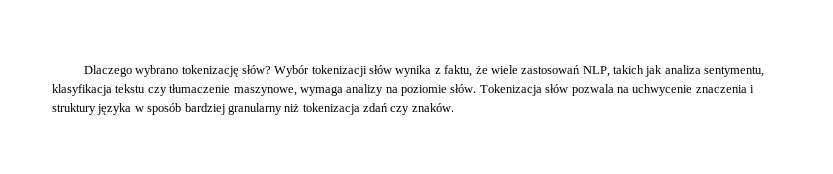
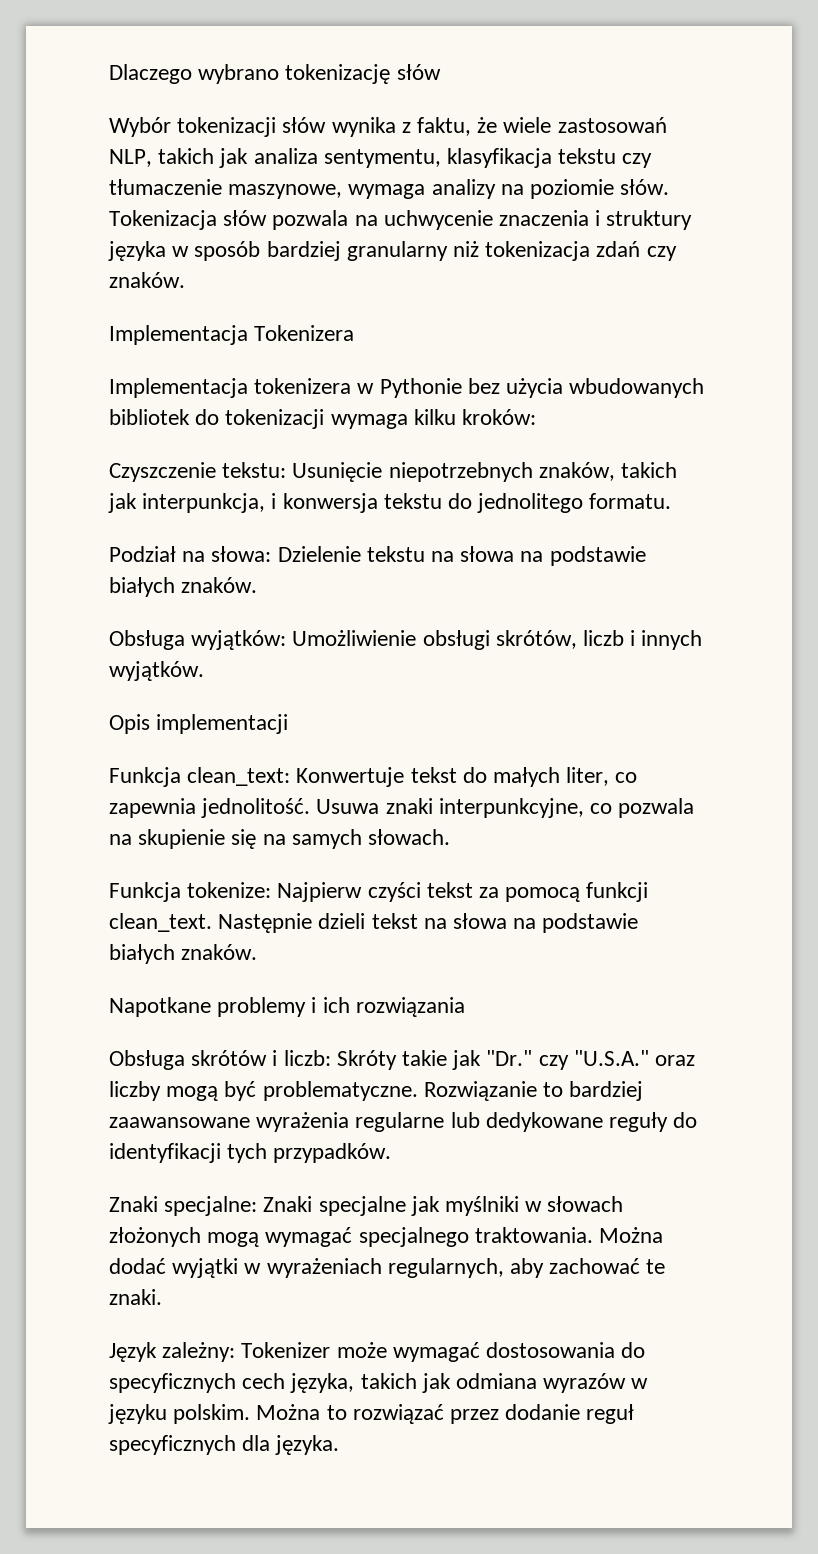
[241,65,271,74] słów? -> [396,64,441,80] słów //
(454, 107) none -> [109,325,355,345] [109,378,705,398] [109,409,537,429] [109,462,678,482] [108,493,672,513] [109,546,646,566] [109,577,258,597] [109,630,703,650] [109,661,204,681] [109,714,289,734] [109,767,638,787] [109,798,695,818] [109,829,451,849] [109,882,649,902] [109,913,639,933] [109,944,258,964] [109,997,465,1017] [109,1050,696,1070] [109,1081,644,1101] [109,1112,698,1132] [109,1143,392,1163] [109,1196,624,1216] [109,1227,664,1247] [109,1258,666,1278] [109,1289,162,1305] [109,1342,646,1362] [109,1373,649,1393] [108,1404,635,1424] [109,1435,340,1455] // Implementacja Tokenizera // Implementacja tokenizera w Pythonie bez użycia wbudowanych bibliotek do tokenizacji wymaga kilku kroków: // Czyszczenie tekstu: Usunięcie niepotrzebnych znaków, takich jak interpunkcja, i konwersja tekstu do jednolitego formatu. // Podział na słowa: Dzielenie tekstu na słowa na podstawie białych znaków. // Obsługa wyjątków: Umożliwienie obsługi skrótów, liczb i innych wyjątków. // Opis implementacji // Funkcja clean_text: Konwertuje tekst do małych liter, co zapewnia jednolitość. Usuwa znaki interpunkcyjne, co pozwala na skupienie się na samych słowach. // Funkcja tokenize: Najpierw czyści tekst za pomocą funkcji clean_text. Następnie dzieli tekst na słowa na podstawie białych znaków. // Napotkane problemy i ich rozwiązania // Obsługa skrótów i liczb: Skróty takie jak "Dr." czy "U.S.A." oraz liczby mogą być problematyczne. Rozwiązanie to bardziej zaawansowane wyrażenia regularne lub dedykowane reguły do identyfikacji tych przypadków. // Znaki specjalne: Znaki specjalne jak myślniki w słowach złożonych mogą wymagać specjalnego traktowania. Można dodać wyjątki w wyrażeniach regularnych, aby zachować te znaki. // Język zależny: Tokenizer może wymagać dostosowania do specyficznych cech języka, takich jak odmiana wyrazów w języku polskim. Można to rozwiązać przez dodanie reguł specyficznych dla języka.

